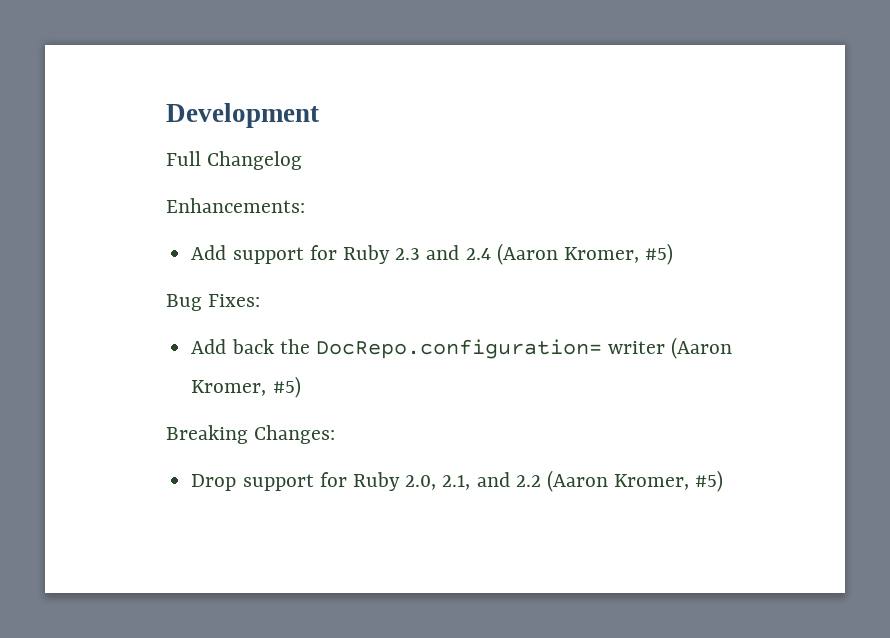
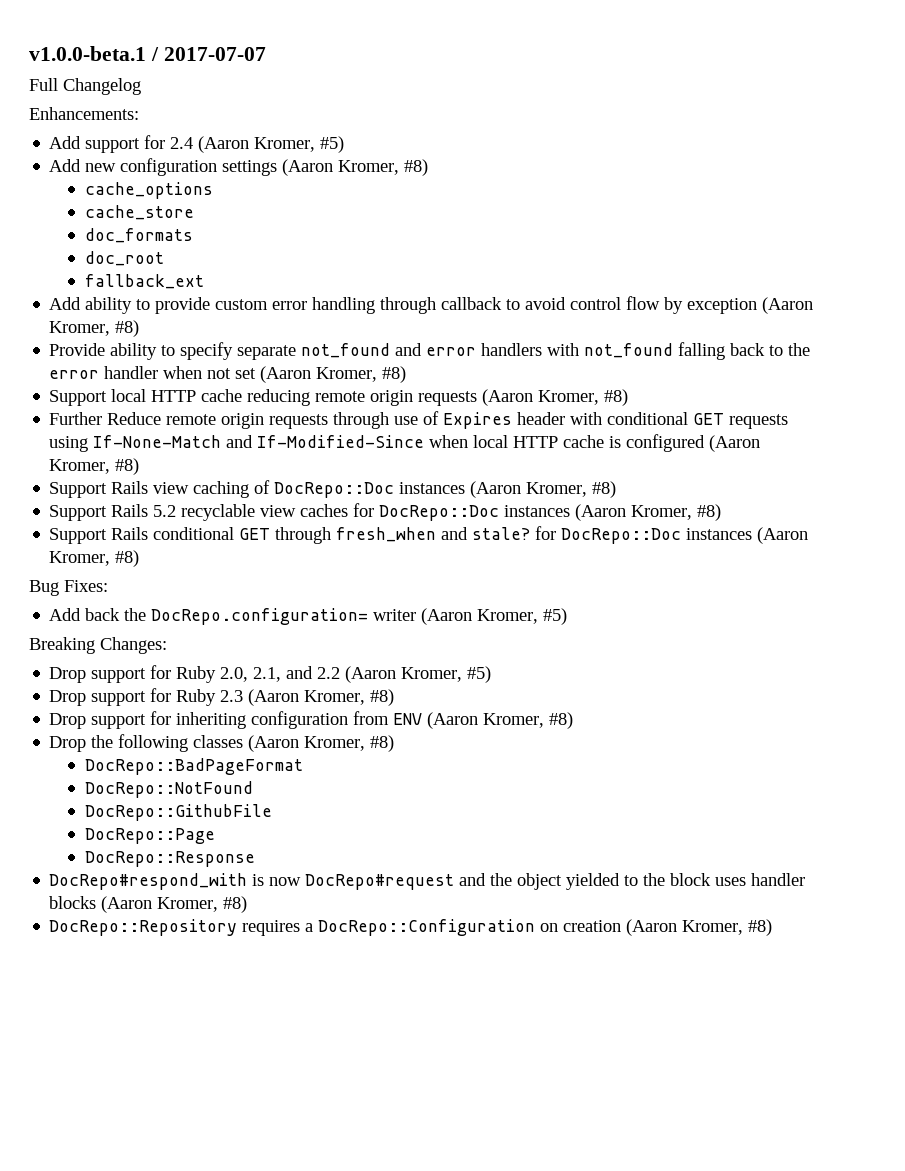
[166,103,319,128] Development -> [29,46,266,61] v1.0.0-beta.1 / 2017-07-07
[342,245,460,264] Ruby 2.3 and -> (166, 142) none
(674, 254) none -> [49,158,429,176] [85,182,214,199] [85,205,195,220] [85,228,194,243] [85,251,165,266] [85,274,205,289] [49,296,814,314] [49,320,140,337] [49,342,811,360] [49,366,407,383] [49,389,629,406] [49,411,789,429] [49,434,761,452] [49,458,140,475] [49,480,617,498] [49,503,722,521] [49,526,809,544] [49,550,140,567] // Add new configuration settings (Aaron Kromer, #8) // cache_options // cache_store // doc_formats // doc_root // fallback_ext // Add ability to provide custom error handling through callback to avoid control flow by exception (Aaron Kromer, #8) // Provide ability to specify separate not_found and error handlers with not_found falling back to the error handler when not set (Aaron Kromer, #8) // Support local HTTP cache reducing remote origin requests (Aaron Kromer, #8) // Further Reduce remote origin requests through use of Expires header with conditional GET requests using If-None-Match and If-Modified-Since when local HTTP cache is configured (Aaron Kromer, #8) // Support Rails view caching of DocRepo::Doc instances (Aaron Kromer, #8) // Support Rails 5.2 recyclable view caches for DocRepo::Doc instances (Aaron Kromer, #8) // Support Rails conditional GET through fresh_when and stale? for DocRepo::Doc instances (Aaron Kromer, #8)
(724, 481) none -> [49,688,395,706] [49,711,574,729] [49,734,395,752] [85,758,304,775] [85,781,254,798] [85,804,273,821] [85,828,216,844] [85,851,256,867] [49,873,806,890] [49,896,248,913] [49,919,773,936] // Drop support for Ruby 2.3 (Aaron Kromer, #8) // Drop support for inheriting configuration from ENV (Aaron Kromer, #8) // Drop the following classes (Aaron Kromer, #8) // DocRepo::BadPageFormat // DocRepo::NotFound // DocRepo::GithubFile // DocRepo::Page // DocRepo::Response // DocRepo#respond_with is now DocRepo#request and the object yielded to the block uses handler blocks (Aaron Kromer, #8) // DocRepo::Repository requires a DocRepo::Configuration on creation (Aaron Kromer, #8)

